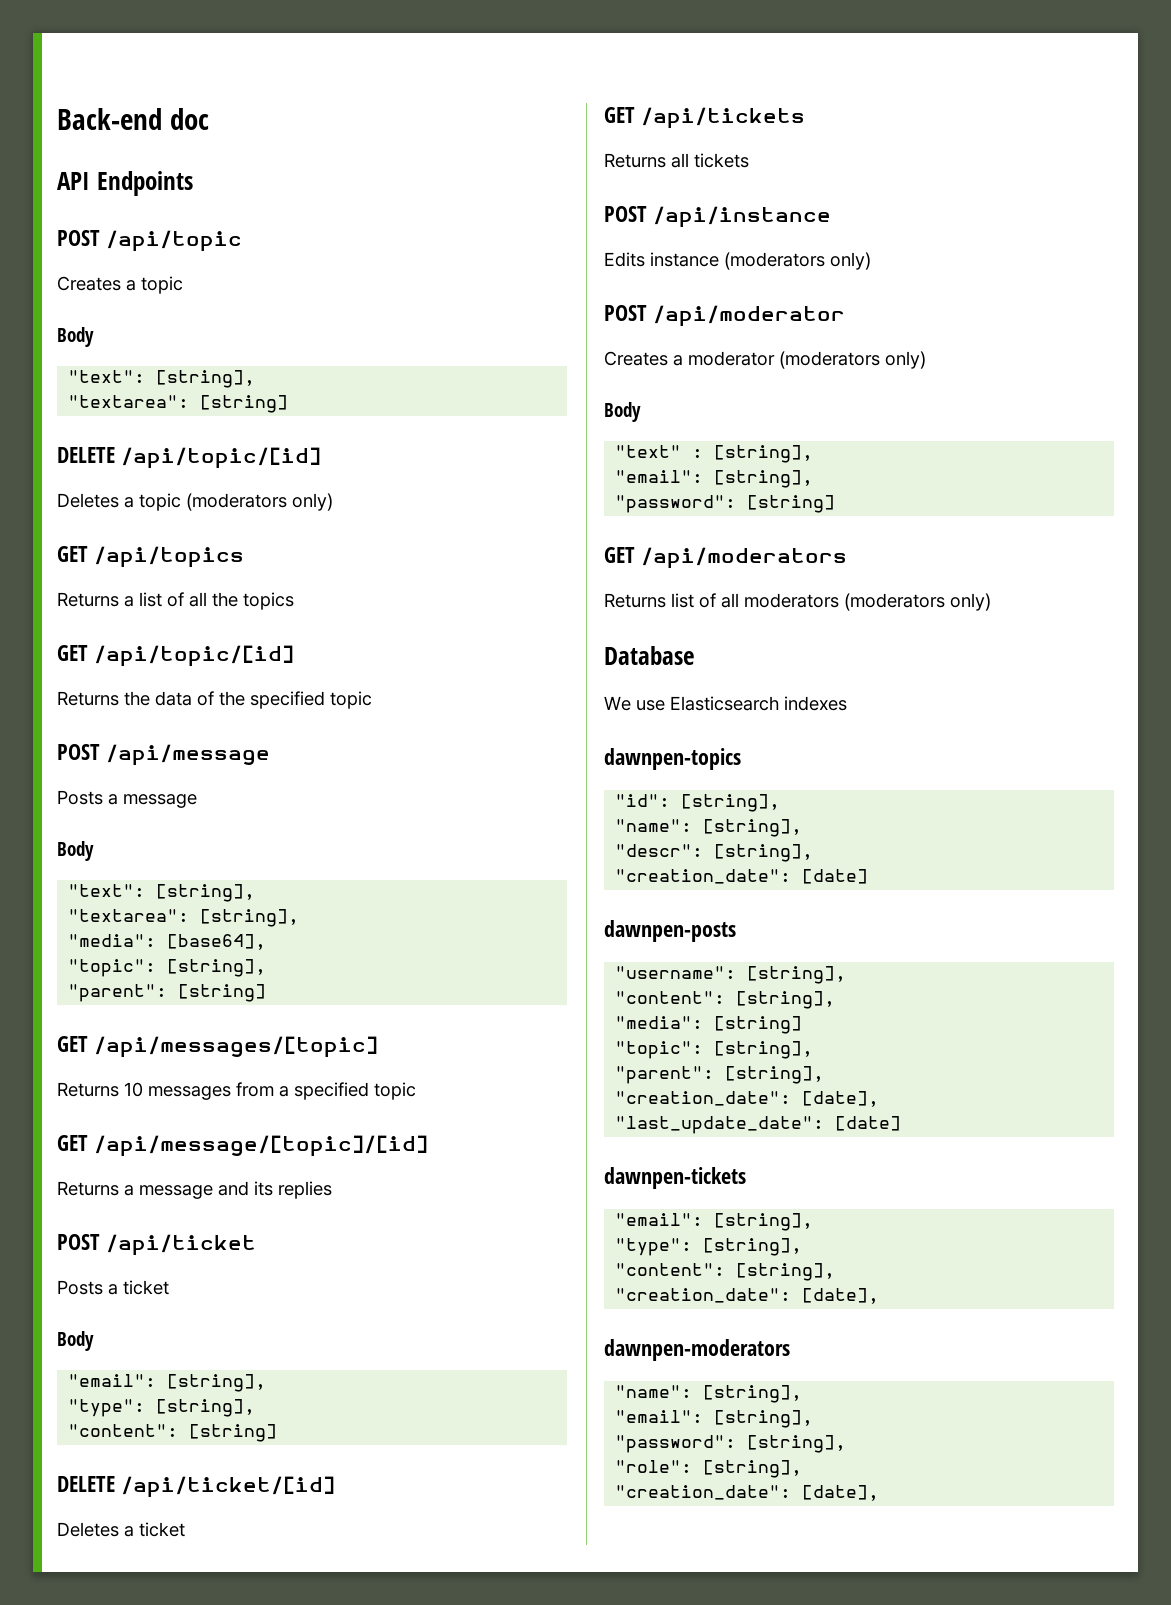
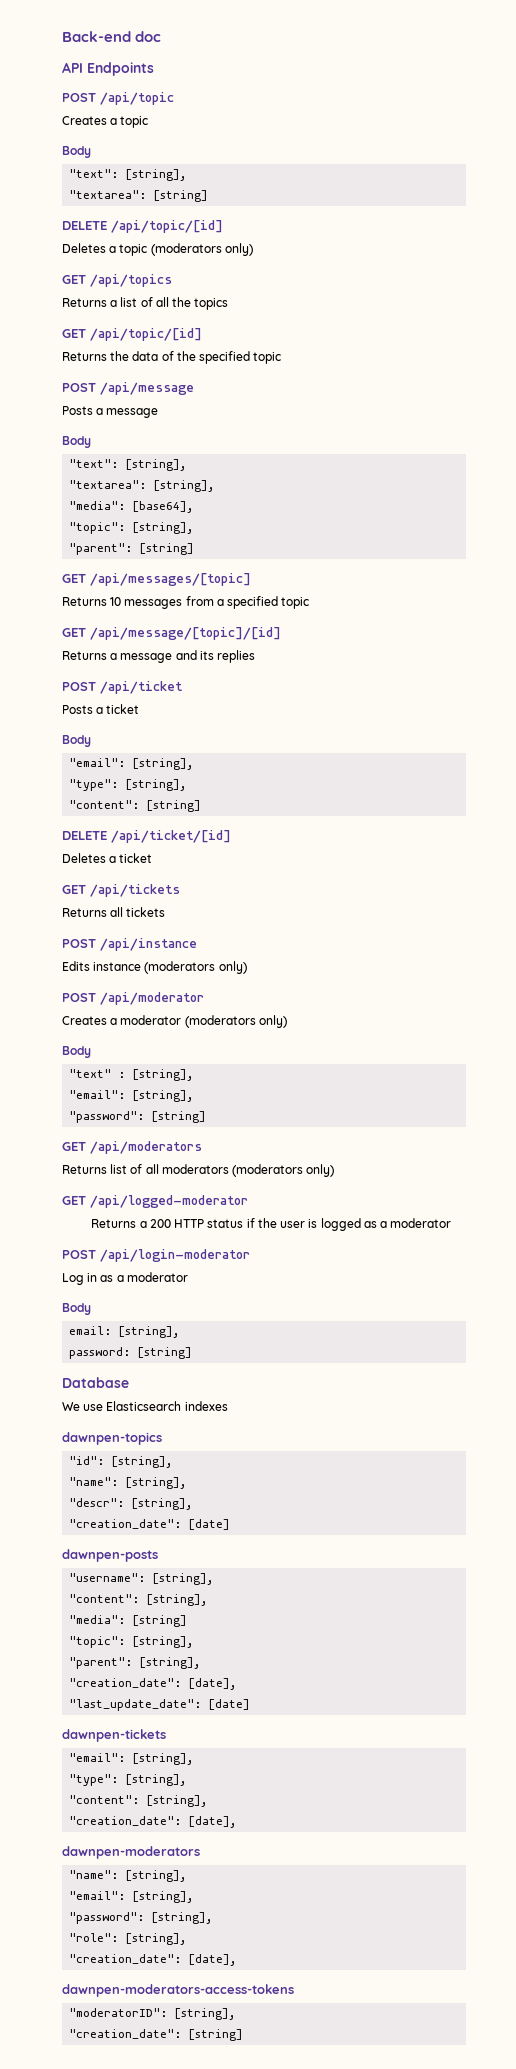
(991, 602) none -> [62,1195,248,1208] [91,1218,452,1231] [62,1249,250,1262] [62,1272,188,1285] [62,1303,91,1315] [69,1326,181,1338] [69,1347,193,1359] // GET /api/logged-moderator // Returns a 200 HTTP status if the user is logged as a moderator // POST /api/login-moderator // Log in as a moderator // Body // email: [string], // password: [string]
(880, 1493) none -> [62,1984,294,1997] [69,2008,237,2020] [69,2029,244,2041] // dawnpen-moderators-access-tokens // "moderatorID": [string], // "creation_date": [string]

